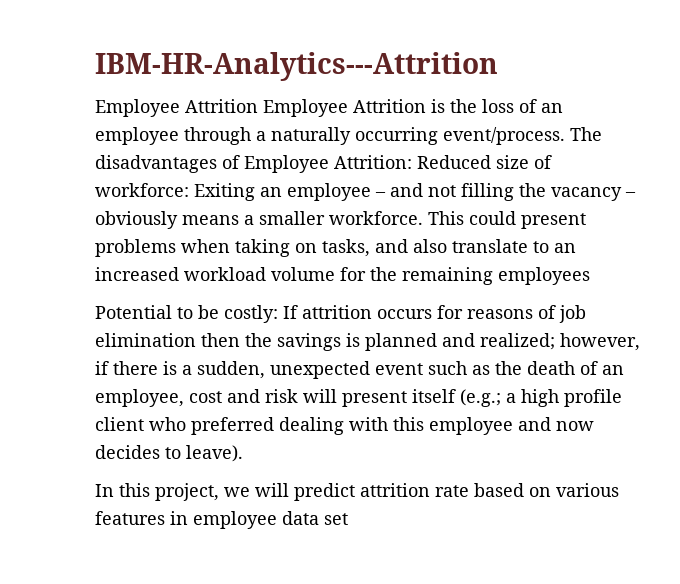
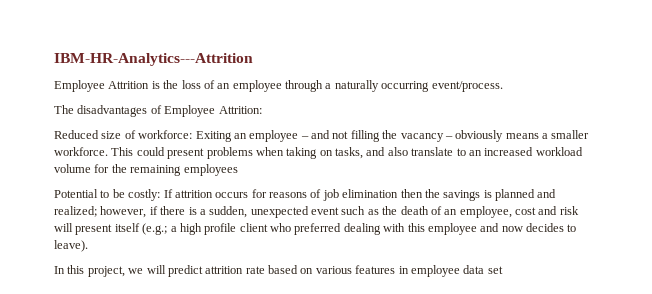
[263,99,426,117] Employee Attrition -> (150, 85) none
(565, 136) none -> (503, 86) //
(412, 162) none -> (262, 110) //

